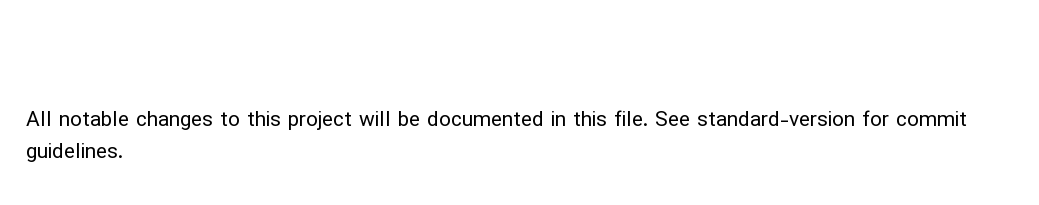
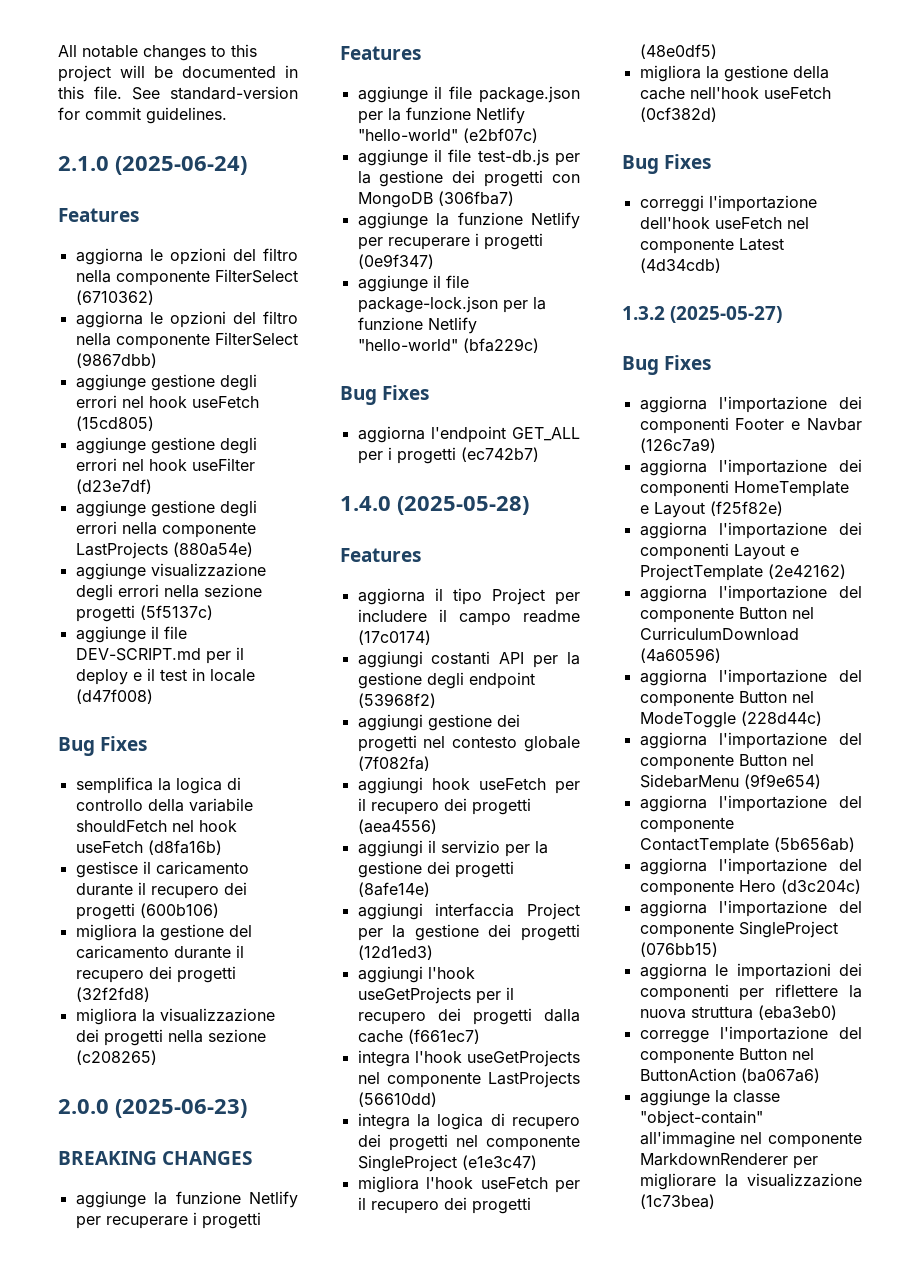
(123, 152) none -> [58,156,247,175] [58,208,139,222] [75,248,298,265] [75,269,298,286] [75,290,154,305] [75,311,298,328] [75,332,298,349] [75,353,157,368] [75,374,257,391] [75,395,259,408] [75,416,154,431] [75,437,257,454] [75,458,255,471] [75,479,152,494] [75,500,257,517] [75,521,256,538] [75,542,253,559] [75,563,266,580] [75,584,262,601] [75,605,213,622] [75,626,187,643] [75,647,244,664] [75,668,255,685] [75,689,153,704] [58,736,148,756] [75,777,241,794] [75,798,253,812] [75,820,237,832] [75,840,222,855] [75,861,249,878] [75,882,247,899] [75,903,219,920] [75,924,252,941] [75,945,244,959] [75,966,236,983] [75,987,150,1002] [75,1008,275,1025] [75,1029,266,1046] [75,1050,157,1065] [58,1099,247,1118] [58,1151,253,1165] [75,1191,298,1208] [75,1212,261,1229] [340,46,421,60] [357,86,580,103] [357,107,525,124] [357,128,538,143] [357,149,580,166] [357,170,580,187] [357,191,514,208] [357,212,580,229] [357,233,543,250] [357,254,434,269] [357,275,469,292] [357,296,546,313] [357,317,477,334] [357,338,539,353] [340,385,430,405] [357,426,580,443] [357,447,539,464] [340,496,529,515] [340,548,421,562] [357,588,580,605] [357,609,580,626] [357,630,431,645] [357,651,580,668] [357,672,535,689] [357,693,436,708] [357,714,520,731] [357,735,580,752] [357,756,430,771] [357,777,580,794] [357,798,531,815] [357,819,437,834] [357,840,548,857] [357,861,514,878] [357,882,430,897] [357,903,580,920] [357,924,580,941] [357,945,433,960] [357,966,475,983] [357,987,514,1004] [357,1008,580,1025] [357,1029,480,1044] [357,1050,580,1067] [357,1071,580,1088] [357,1092,437,1107] [357,1113,580,1130] [357,1134,580,1151] [357,1155,537,1172] [357,1176,580,1193] [357,1197,531,1214] [639,44,717,59] [639,65,829,82] [639,87,831,100] [639,107,717,122] [622,154,712,174] [639,195,817,212] [639,217,809,229] [639,238,784,254] [639,258,721,273] [622,306,783,323] [622,355,712,375] [639,396,862,413] [639,417,862,434] [639,438,716,453] [639,459,862,476] [639,480,849,497] [639,501,783,518] [639,522,862,539] [639,543,799,560] [639,564,846,581] [639,585,862,602] [639,607,814,623] [639,627,799,641] [639,648,721,663] [639,669,862,686] [639,691,814,707] [639,711,822,728] [639,732,862,749] [639,754,814,770] [639,774,821,789] [639,795,862,812] [639,817,734,833] [639,837,855,854] [639,858,862,875] [639,879,861,896] [639,900,862,917] [639,921,838,938] [639,942,718,957] [639,963,862,980] [639,984,862,1001] [639,1005,837,1020] [639,1026,862,1043] [639,1048,814,1064] [639,1068,820,1083] [639,1089,780,1106] [639,1110,763,1127] [639,1131,862,1148] [639,1153,818,1169] [639,1173,862,1190] [639,1194,715,1209] // 2.1.0 (2025-06-24) // Features // aggiorna le opzioni del filtro nella componente FilterSelect (6710362) // aggiorna le opzioni del filtro nella componente FilterSelect (9867dbb) // aggiunge gestione degli errori nel hook useFetch (15cd805) // aggiunge gestione degli errori nel hook useFilter (d23e7df) // aggiunge gestione degli errori nella componente LastProjects (880a54e) // aggiunge visualizzazione degli errori nella sezione progetti (5f5137c) // aggiunge il file DEV-SCRIPT.md per il deploy e il test in locale (d47f008) // Bug Fixes // semplifica la logica di controllo della variabile shouldFetch nel hook useFetch (d8fa16b) // gestisce il caricamento durante il recupero dei progetti (600b106) // migliora la gestione del caricamento durante il recupero dei progetti (32f2fd8) // migliora la visualizzazione dei progetti nella sezione (c208265) // 2.0.0 (2025-06-23) // BREAKING CHANGES // aggiunge la funzione Netlify per recuperare i progetti // Features // aggiunge il file package.json per la funzione Netlify "hello-world" (e2bf07c) // aggiunge il file test-db.js per la gestione dei progetti con MongoDB (306fba7) // aggiunge la funzione Netlify per recuperare i progetti (0e9f347) // aggiunge il file package-lock.json per la funzione Netlify "hello-world" (bfa229c) // Bug Fixes // aggiorna l'endpoint GET_ALL per i progetti (ec742b7) // 1.4.0 (2025-05-28) // Features // aggiorna il tipo Project per includere il campo readme (17c0174) // aggiungi costanti API per la gestione degli endpoint (53968f2) // aggiungi gestione dei progetti nel contesto globale (7f082fa) // aggiungi hook useFetch per il recupero dei progetti (aea4556) // aggiungi il servizio per la gestione dei progetti (8afe14e) // aggiungi interfaccia Project per la gestione dei progetti (12d1ed3) // aggiungi l'hook useGetProjects per il recupero dei progetti dalla cache (f661ec7) // integra l'hook useGetProjects nel componente LastProjects (56610dd) // integra la logica di recupero dei progetti nel componente SingleProject (e1e3c47) // migliora l'hook useFetch per il recupero dei progetti (48e0df5) // migliora la gestione della cache nell'hook useFetch (0cf382d) // Bug Fixes // correggi l'importazione dell'hook useFetch nel componente Latest (4d34cdb) // 1.3.2 (2025-05-27) // Bug Fixes // aggiorna l'importazione dei componenti Footer e Navbar (126c7a9) // aggiorna l'importazione dei componenti HomeTemplate e Layout (f25f82e) // aggiorna l'importazione dei componenti Layout e ProjectTemplate (2e42162) // aggiorna l'importazione del componente Button nel CurriculumDownload (4a60596) // aggiorna l'importazione del componente Button nel ModeToggle (228d44c) // aggiorna l'importazione del componente Button nel SidebarMenu (9f9e654) // aggiorna l'importazione del componente ContactTemplate (5b656ab) // aggiorna l'importazione del componente Hero (d3c204c) // aggiorna l'importazione del componente SingleProject (076bb15) // aggiorna le importazioni dei componenti per riflettere la nuova struttura (eba3eb0) // corregge l'importazione del componente Button nel ButtonAction (ba067a6) // aggiunge la classe "object-contain" all'immagine nel componente MarkdownRenderer per migliorare la visualizzazione (1c73bea)

